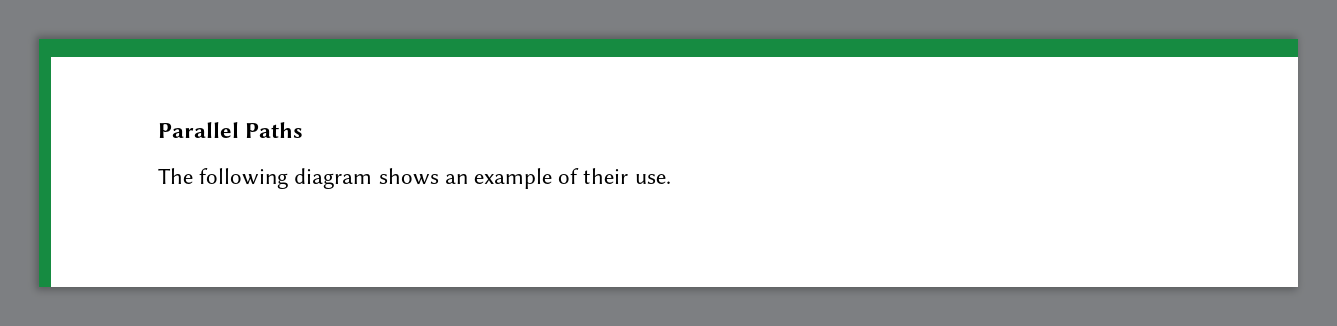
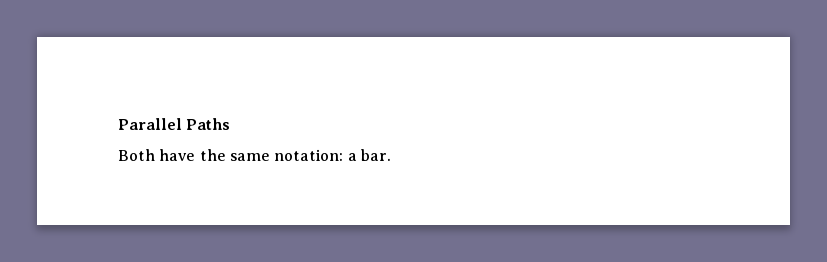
[158,168,671,189] The following diagram shows an example of their use. -> [118,149,391,161] Both have the same notation: a bar.

